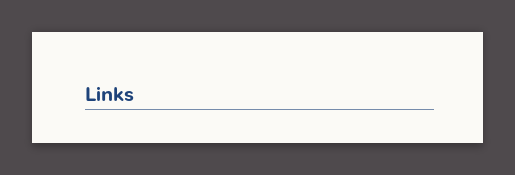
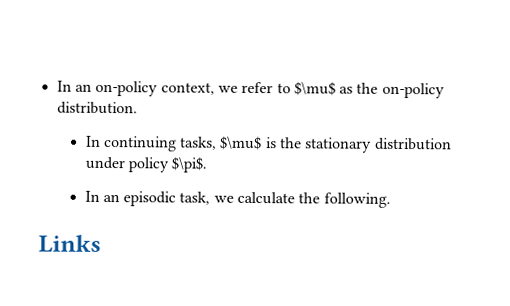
(85, 94) none -> [56,80,445,99] [56,101,138,115] [85,135,452,153] [84,156,208,173] [84,190,391,208] In an on-policy context, we refer to $\mu$ as the on-policy distribution. // In continuing tasks, $\mu$ is the stationary distribution under policy $\pi$. // In an episodic task, we calculate the following. //

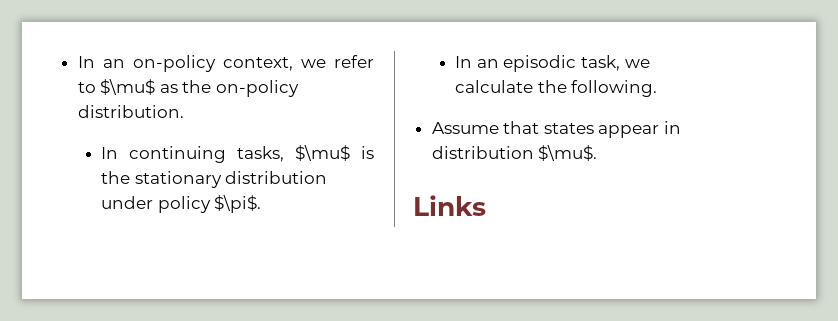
(391, 200) none -> [431,121,682,138] [431,145,598,161] // Assume that states appear in distribution $\mu$.

